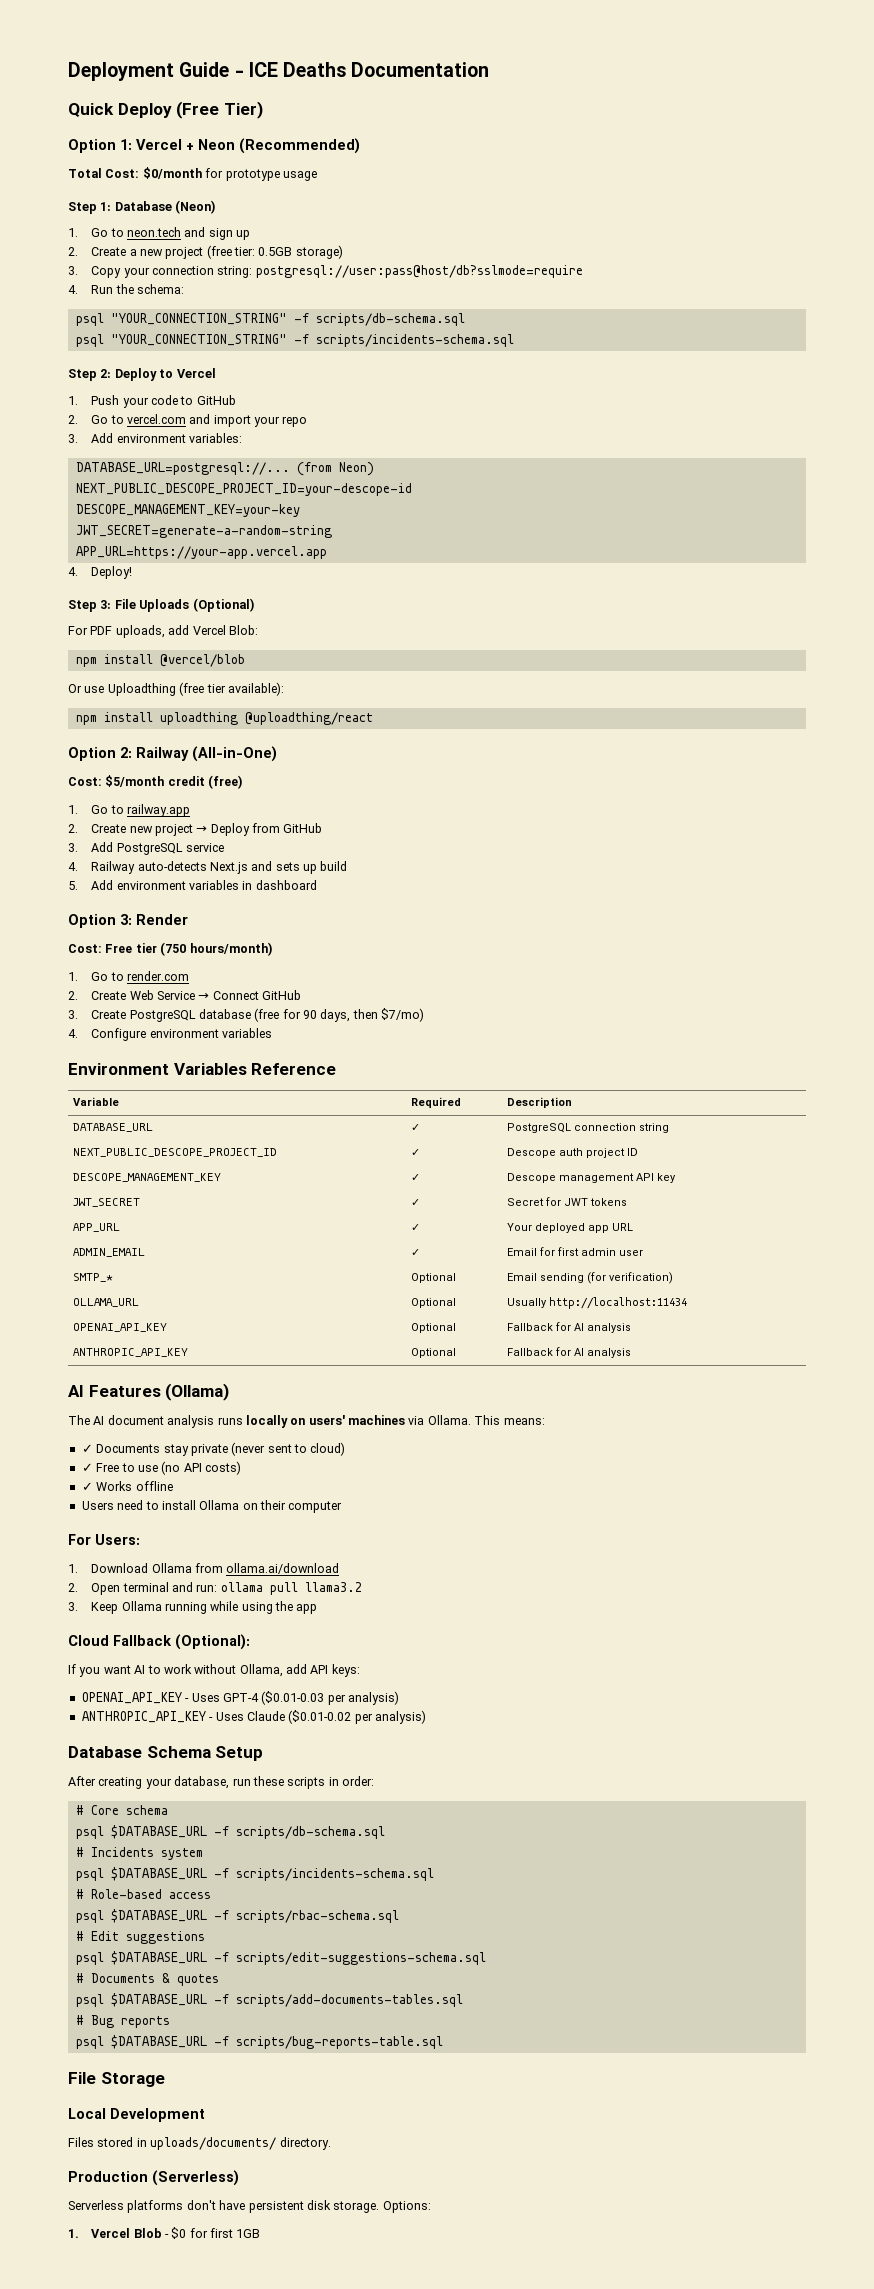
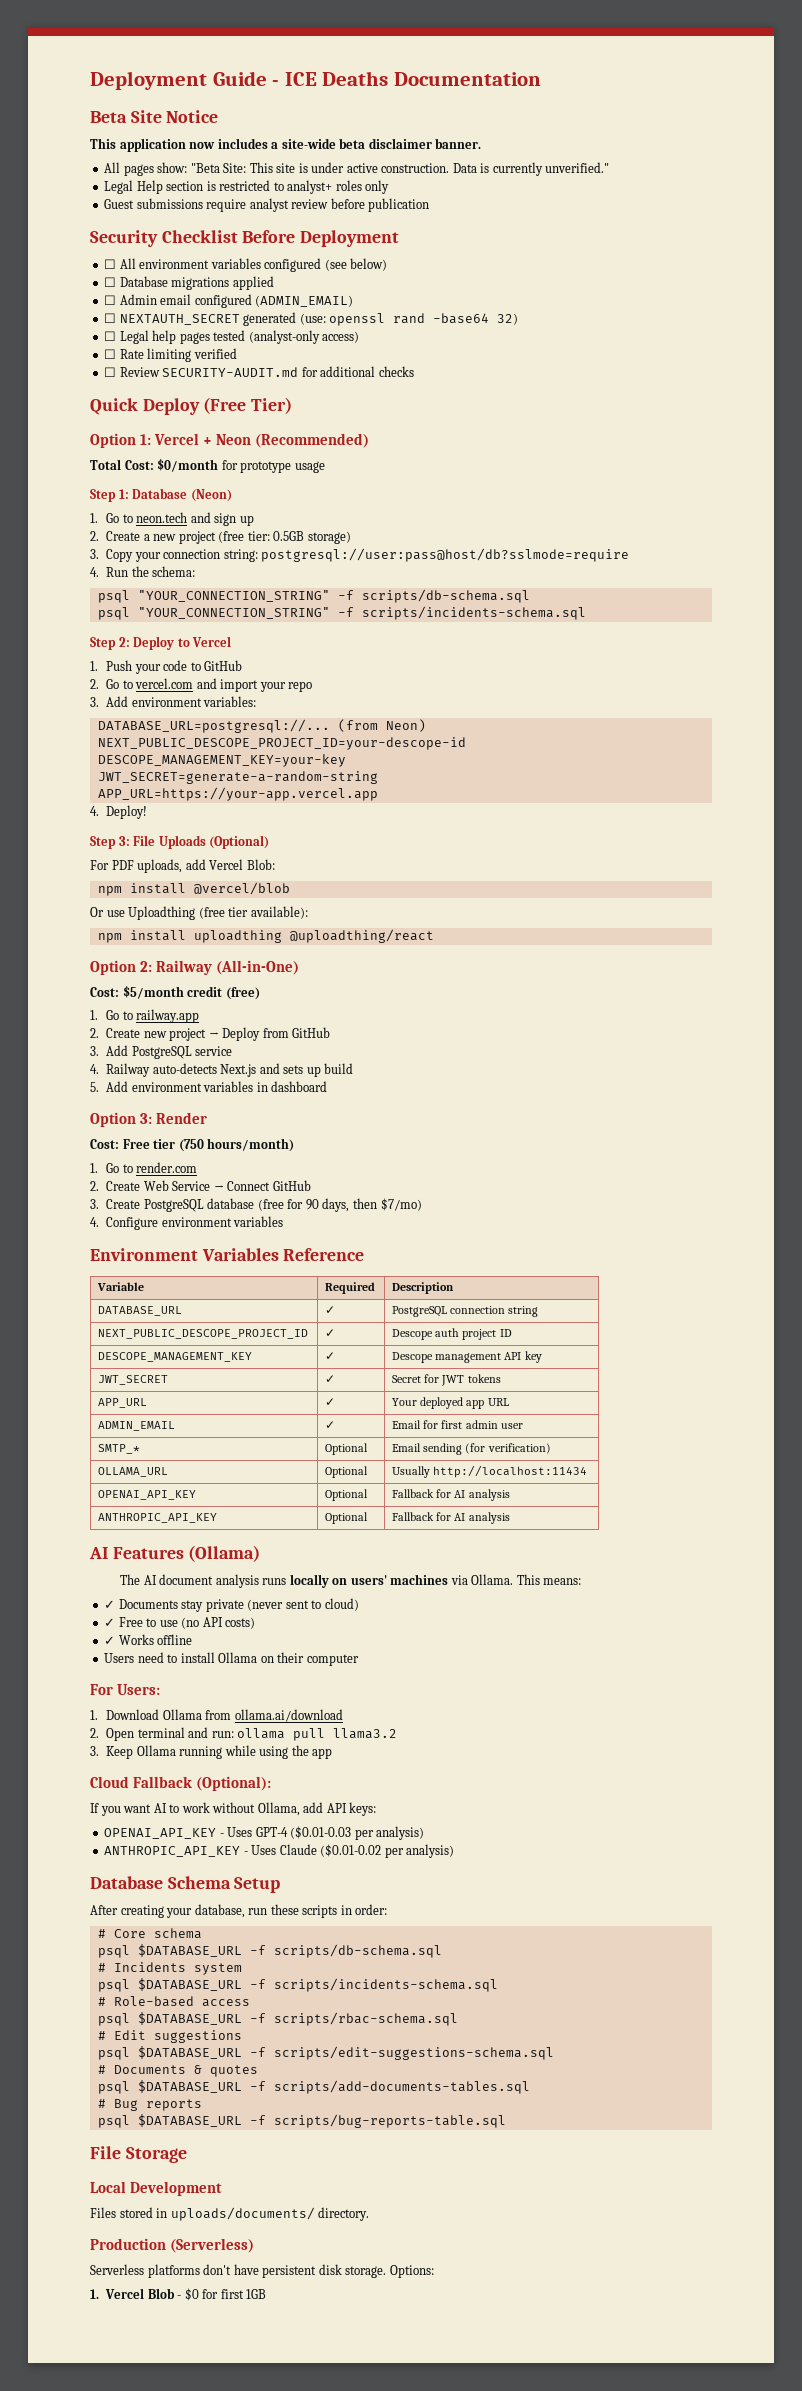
(490, 69) none -> [90,110,219,123] [90,138,482,152] [104,162,610,176] [104,180,390,194] [104,198,430,212] [90,230,400,247] [104,258,388,272] [104,276,274,290] [104,294,354,308] [104,312,519,326] [104,330,360,344] [104,348,237,362] [104,366,414,377] // Beta Site Notice // This application now includes a site-wide beta disclaimer banner. // All pages show: "Beta Site: This site is under active construction. Data is currently unverified." // Legal Help section is restricted to analyst+ roles only // Guest submissions require analyst review before publication // Security Checklist Before Deployment // ☐ All environment variables configured (see below) // ☐ Database migrations applied // ☐ Admin email configured (ADMIN_EMAIL) // ☐ NEXTAUTH_SECRET generated (use: openssl rand -base64 32) // ☐ Legal help pages tested (analyst-only access) // ☐ Rate limiting verified // ☐ Review SECURITY-AUDIT.md for additional checks

